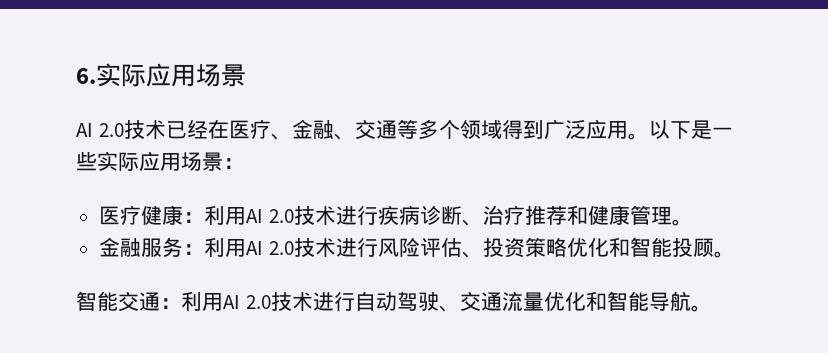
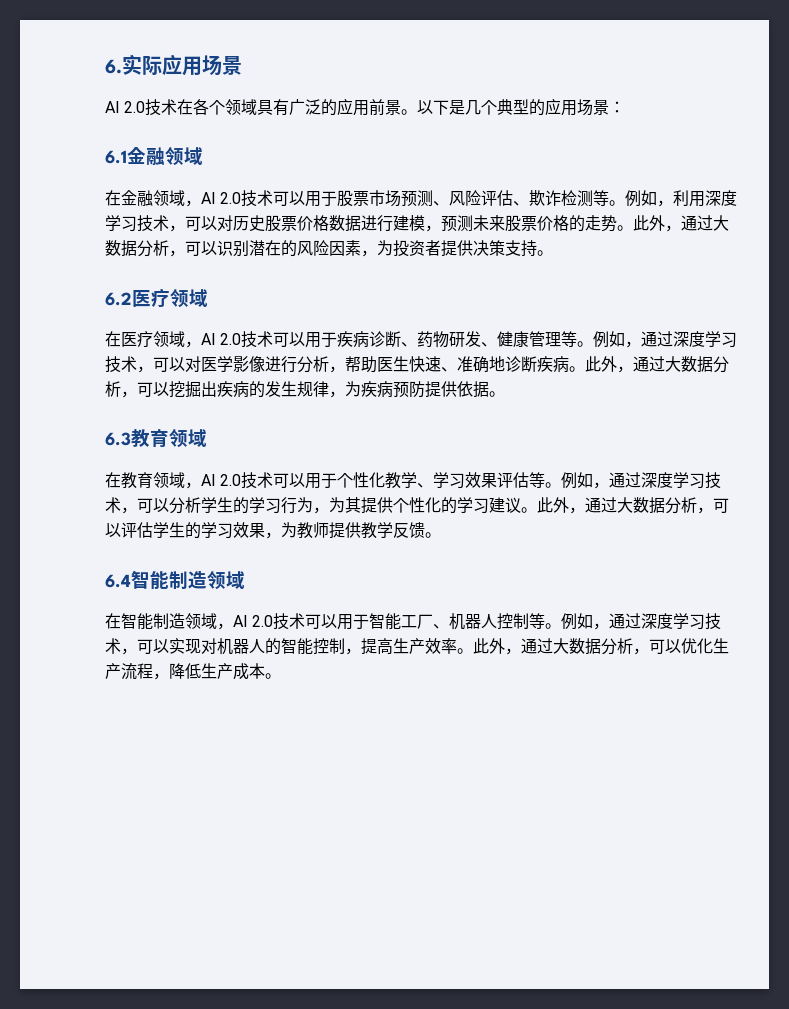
[165,119,733,140] [76,151,244,171] [99,205,693,226] [99,237,735,258] [76,291,691,312] 已经在医疗、金融、交通等多个领域得到广泛应用。以下是一些实际应用场景： // 医疗健康：利用AI 2.0技术进行疾病诊断、治疗推荐和健康管理。 // 金融服务：利用AI 2.0技术进行风险评估、投资策略优化和智能投顾。 // 智能交通：利用AI 2.0技术进行自动驾驶、交通流量优化和智能导航 -> [177,98,626,116] [105,147,203,166] [105,190,738,207] [105,215,729,232] [105,240,553,257] [105,288,208,308] [105,331,738,348] [105,356,729,373] [105,381,505,398] [105,429,207,448] [105,472,722,489] [105,497,729,514] [105,522,441,539] [105,570,245,590] [105,613,722,630] [105,638,729,655] [105,663,265,680] 在各个领域具有广泛的应用前景。以下是几个典型的应用场景： // 6.1金融领域 // 在金融领域，AI 2.0技术可以用于股票市场预测、风险评估、欺诈检测等。例如，利用深度学习技术，可以对历史股票价格数据进行建模，预测未来股票价格的走势。此外，通过大数据分析，可以识别潜在的风险因素，为投资者提供决策支持。 // 6.2医疗领域 // 在医疗领域，AI 2.0技术可以用于疾病诊断、药物研发、健康管理等。例如，通过深度学习技术，可以对医学影像进行分析，帮助医生快速、准确地诊断疾病。此外，通过大数据分析，可以挖掘出疾病的发生规律，为疾病预防提供依据。 // 6.3教育领域 // 在教育领域，AI 2.0技术可以用于个性化教学、学习效果评估等。例如，通过深度学习技术，可以分析学生的学习行为，为其提供个性化的学习建议。此外，通过大数据分析，可以评估学生的学习效果，为教师提供教学反馈。 // 6.4智能制造领域 // 在智能制造领域，AI 2.0技术可以用于智能工厂、机器人控制等。例如，通过深度学习技术，可以实现对机器人的智能控制，提高生产效率。此外，通过大数据分析，可以优化生产流程，降低生产成本

